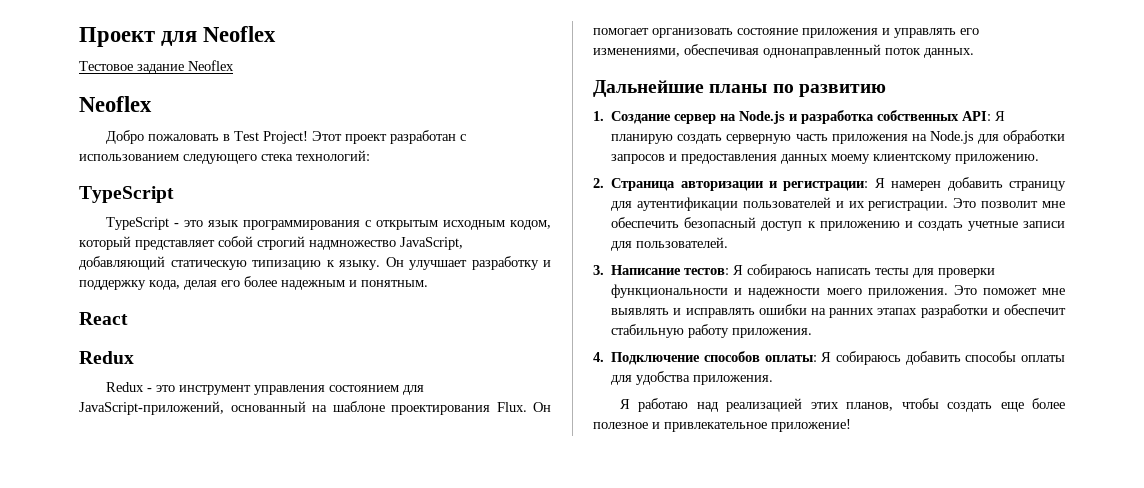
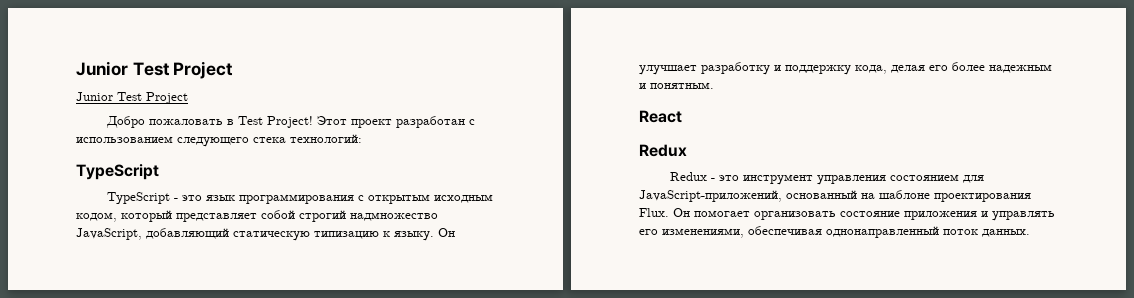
[79,26,277,47] [79,60,234,74] [79,96,152,112] Проект для Neoflex // Тестовое задание Neoflex // Neoflex -> [76,61,234,79] [76,92,188,104] Junior Test Project // Junior Test Project
[593,80,886,97] [593,110,1006,124] [611,130,1065,144] [611,154,1040,164] [593,177,1066,191] [611,197,1065,211] [611,217,1065,231] [611,237,729,251] [593,264,996,278] [611,284,1065,298] [611,304,1066,318] [611,324,813,338] [593,351,1065,365] [611,371,774,385] [619,398,1065,412] [593,419,851,432] // Дальнейшие планы по развитию // 1. Создание сервер на Node.js и разработка собственных API: Я планирую создать серверную часть приложения на Node.js для обработки запросов и предоставления данных моему клиентскому приложению. // 2. Страница авторизации и регистрации: Я намерен добавить страницу для аутентификации пользователей и их регистрации. Это позволит мне обеспечить безопасный доступ к приложению и создать учетные записи для пользователей. // 3. Написание тестов: Я собираюсь написать тесты для проверки функциональности и надежности моего приложения. Это поможет мне выявлять и исправлять ошибки на ранних этапах разработки и обеспечит стабильную работу приложения. // 4. Подключение способов оплаты: Я собираюсь добавить способы оплаты для удобства приложения. // Я работаю над реализацией этих планов, чтобы создать еще более полезное и привлекательное приложение! -> (1030, 233) none

